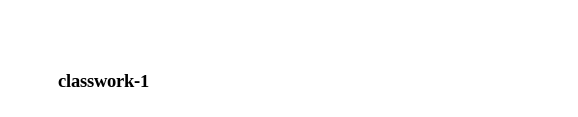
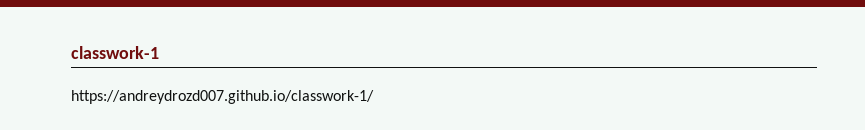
(149, 80) none -> [71,90,374,104] // https://andreydrozd007.github.io/classwork-1/

